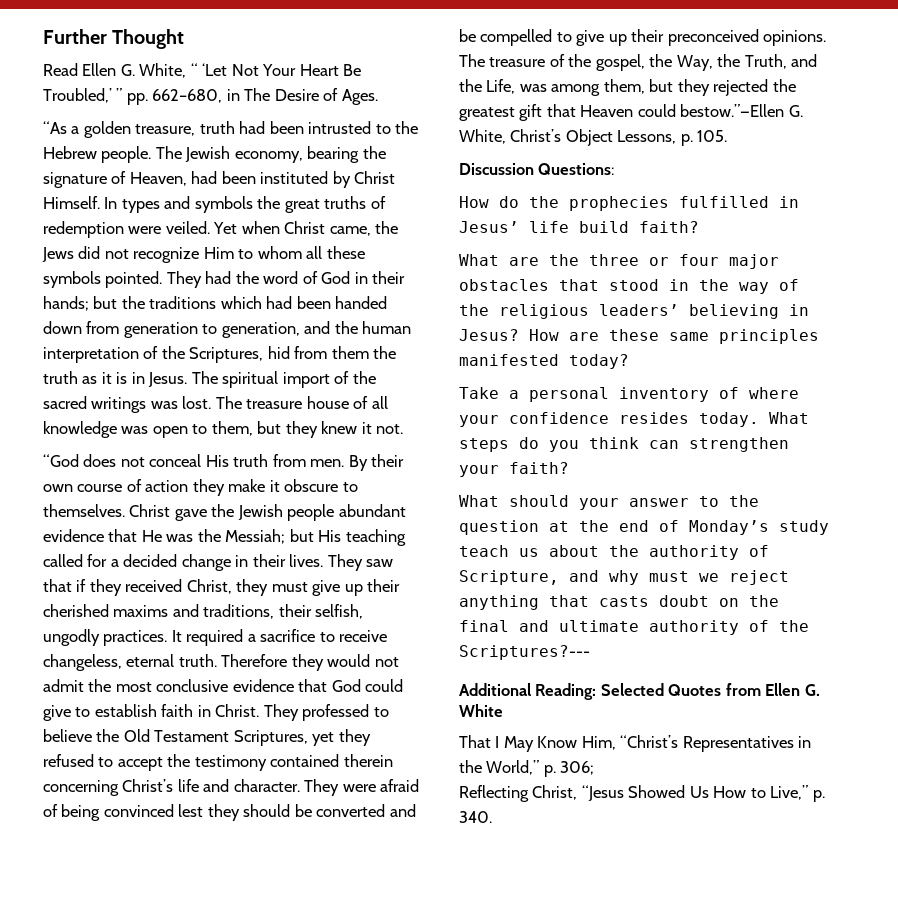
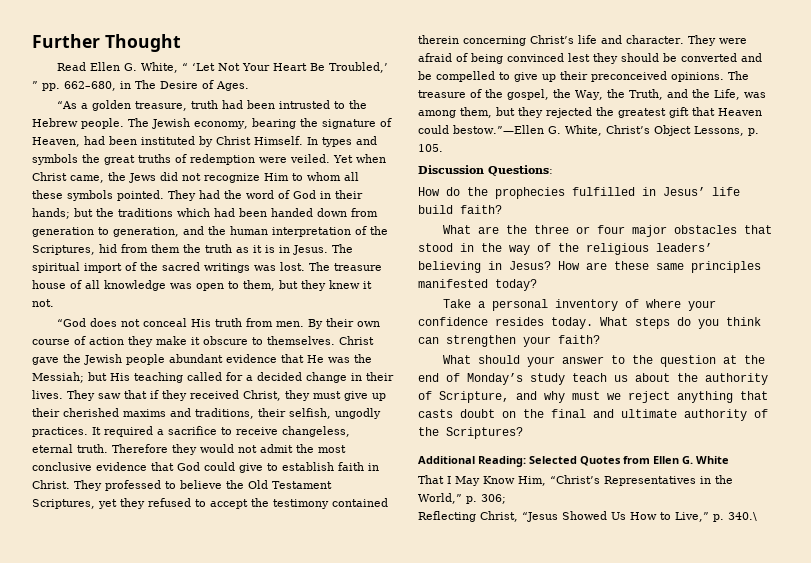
[459,645,590,660] Scriptures?--- -> [446,427,523,439] Scriptures?
[459,811,492,823] 340. -> [728,512,757,521] 340.\

